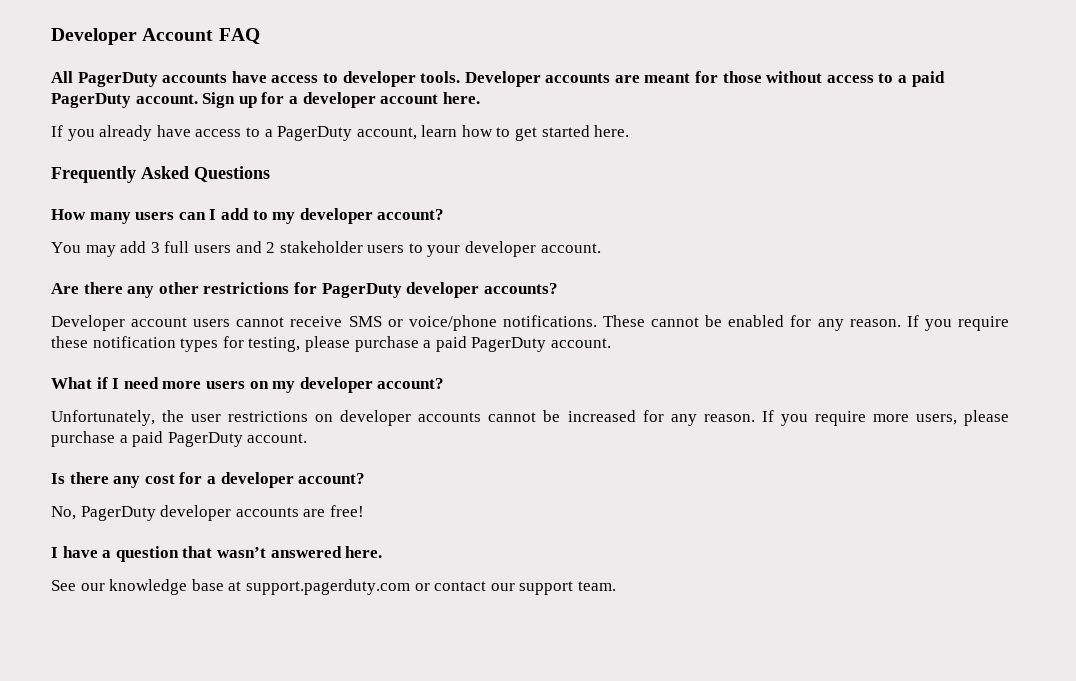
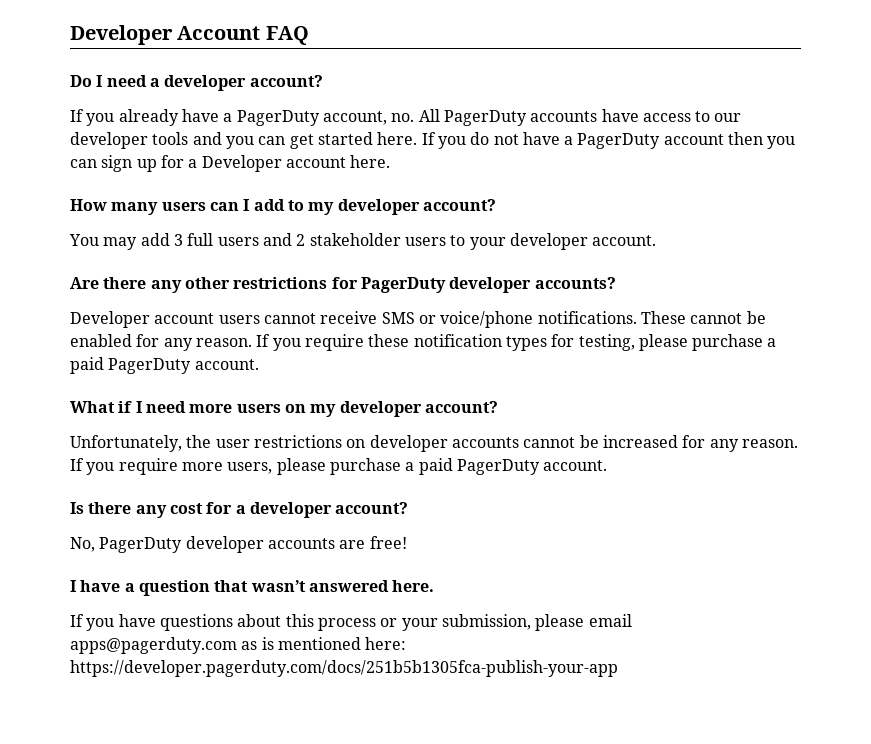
(260, 36) none -> [70,75,323,91] [70,109,415,126] Do I need a developer account? // If you already have a PagerDuty account, no.
[342,71,945,87] [51,92,236,108] developer tools. Developer accounts are meant for those without access to a paid PagerDuty account. Sign -> [714,113,742,122] [70,132,796,149] [70,155,133,172] our developer tools and you can get started here. If you do not have a PagerDuty account then you can sign
[302,92,376,108] developer -> [201,155,282,172] Developer
[51,125,630,141] [51,166,270,183] // If you already have access to a PagerDuty account, learn how to get started here. // Frequently Asked Questions -> (391, 161) none
[51,579,616,595] See our knowledge base at support.pagerduty.com or contact our support team. -> [70,614,632,631] [70,637,407,654] [70,660,618,677] If you have questions about this process or your submission, please email apps@pagerduty.com as is mentioned here: https://developer.pagerduty.com/docs/251b5b1305fca-publish-your-app

